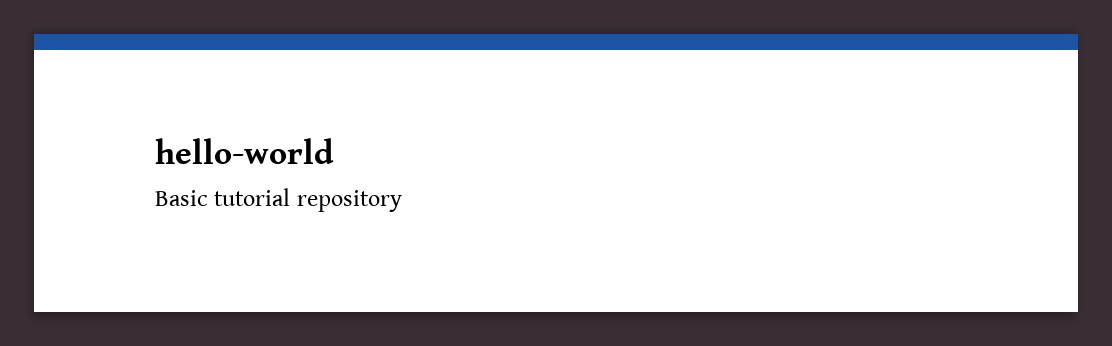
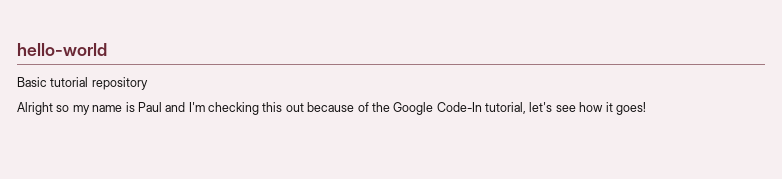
(402, 201) none -> [17,102,646,115] // Alright so my name is Paul and I'm checking this out because of the Google Code-In tutorial, let's see how it goes!

